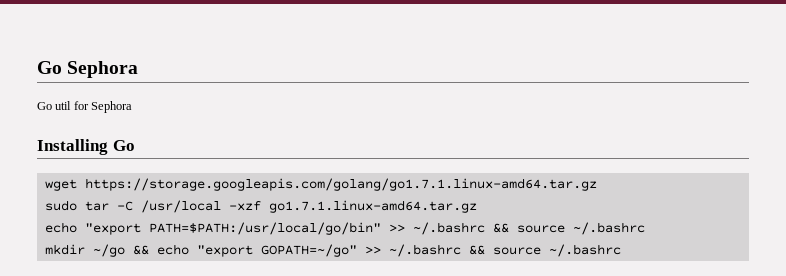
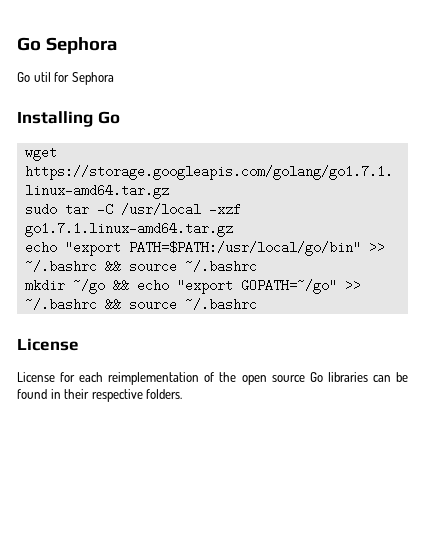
(621, 250) none -> [17,338,79,351] [17,372,408,385] [17,389,183,402] // License // License for each reimplementation of the open source Go libraries can be found in their respective folders.

